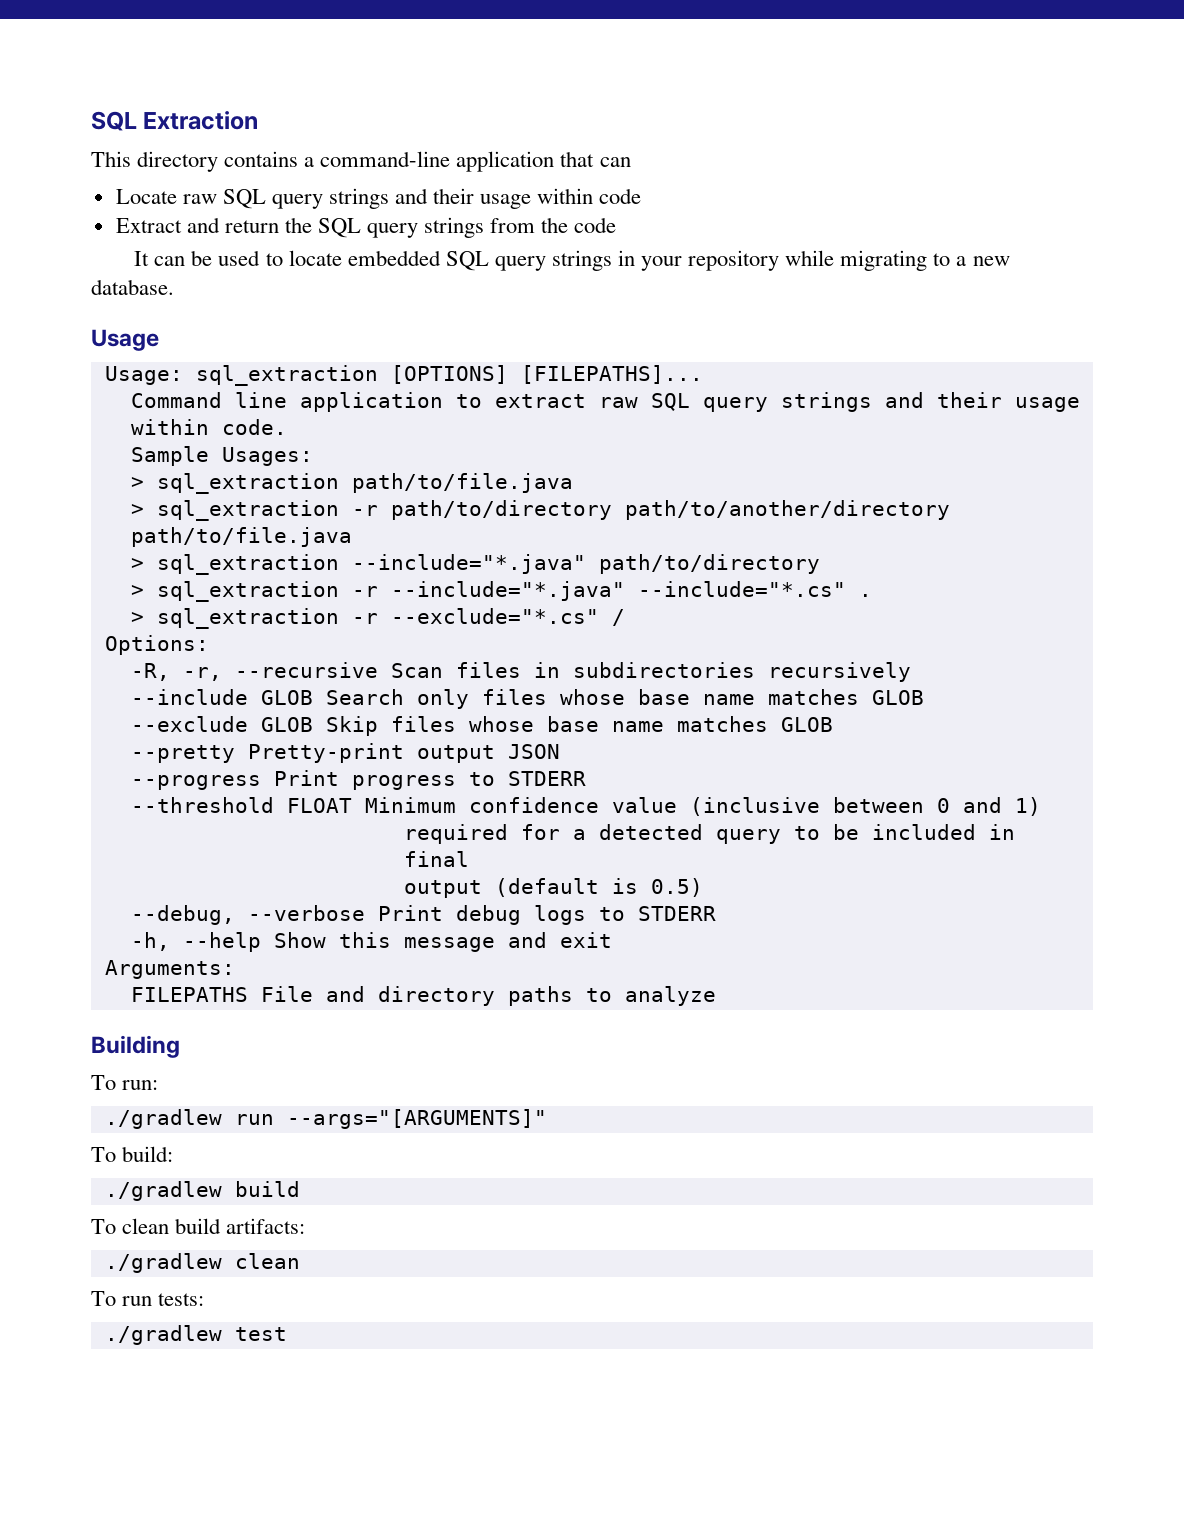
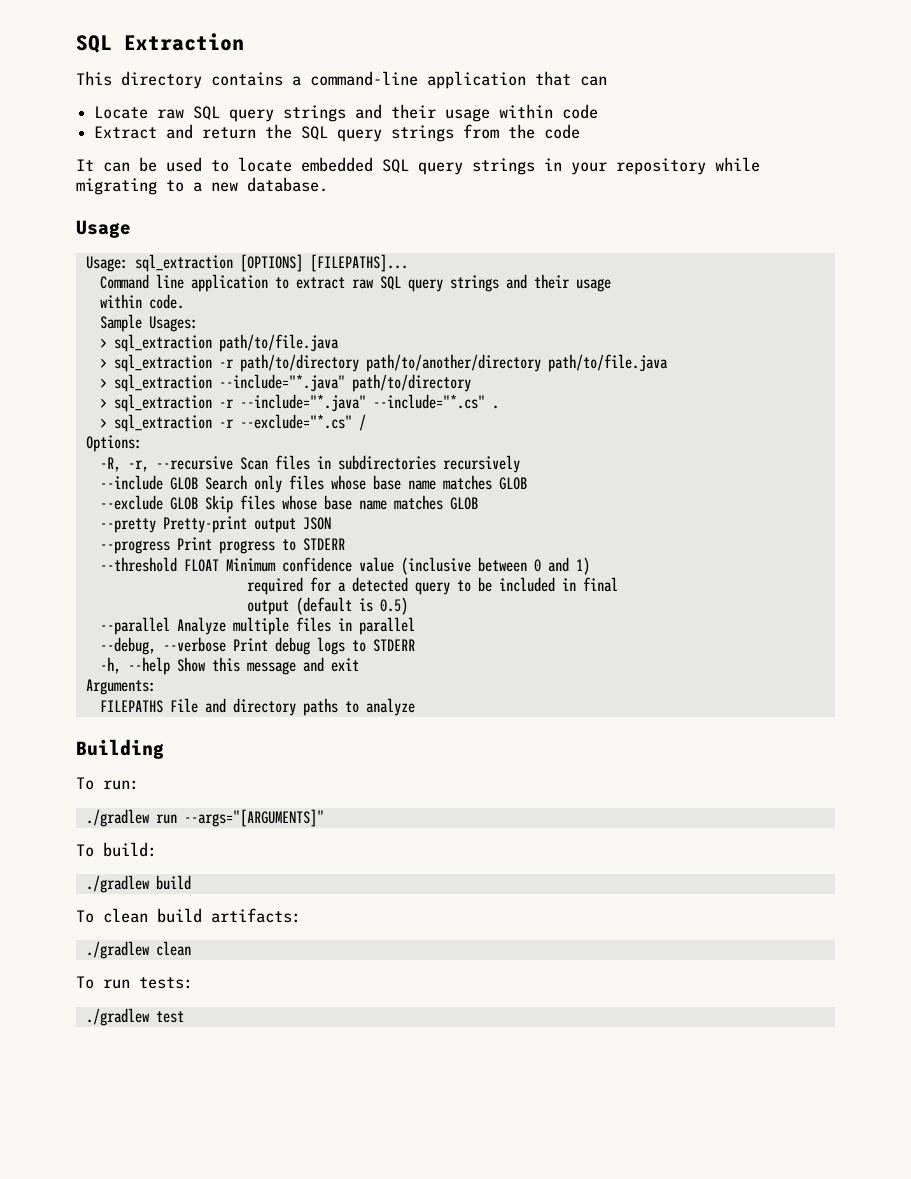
(703, 887) none -> [99,617,415,635] // --parallel Analyze multiple files in parallel

